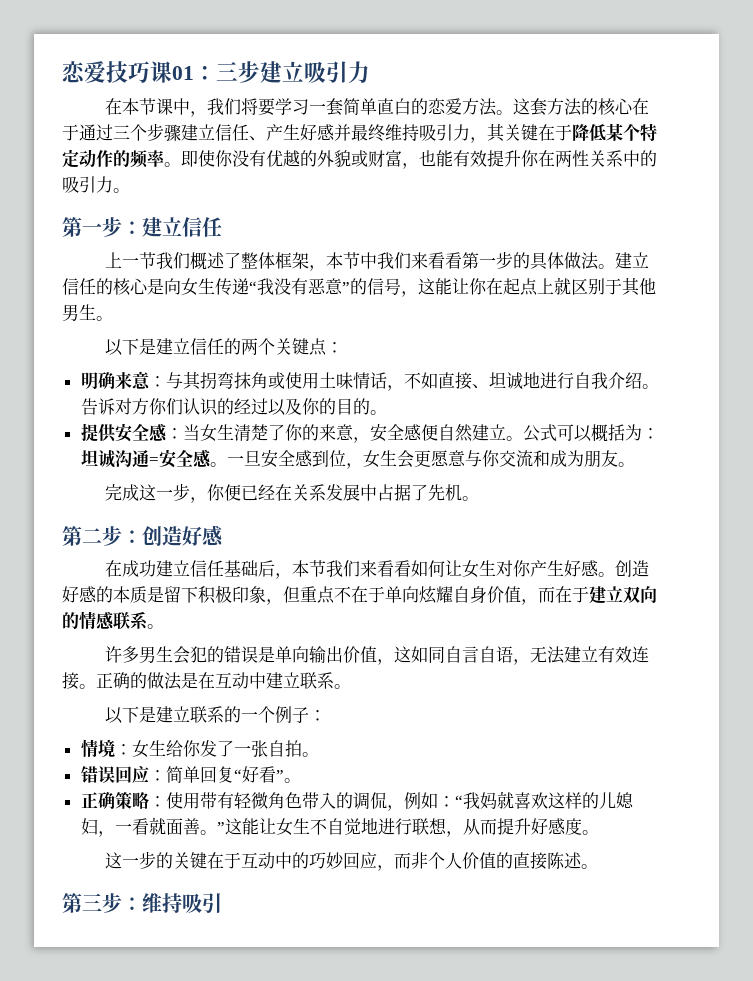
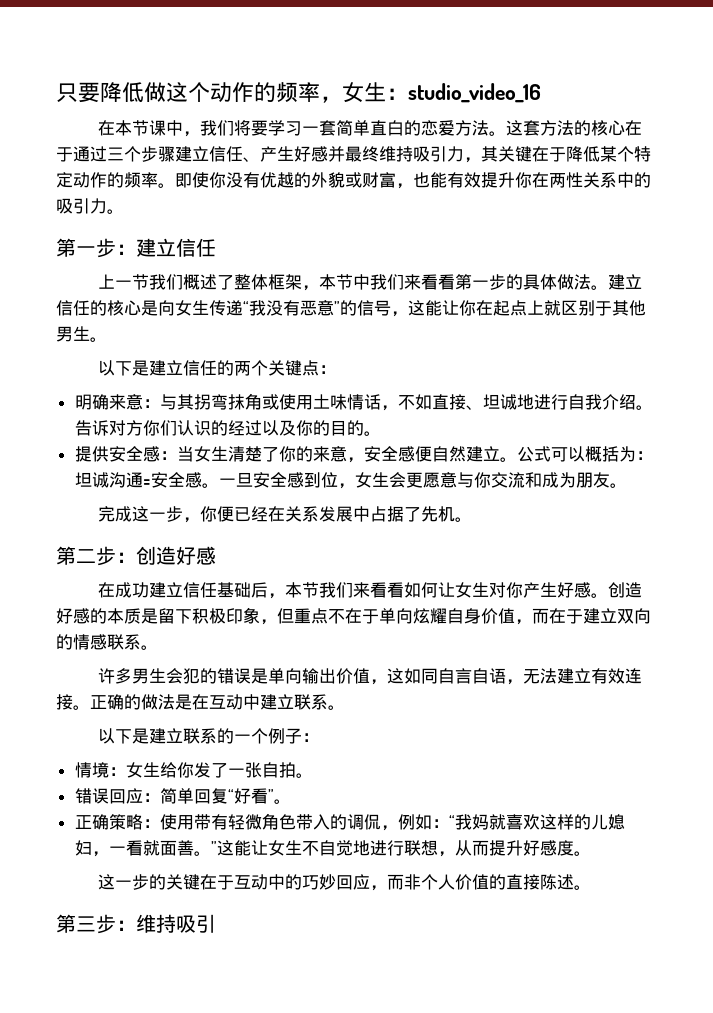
[62,61,370,84] 恋爱技巧课01：三步建立吸引力 -> [56,82,541,103] 只要降低做这个动作的频率，女生：studio_video_16

